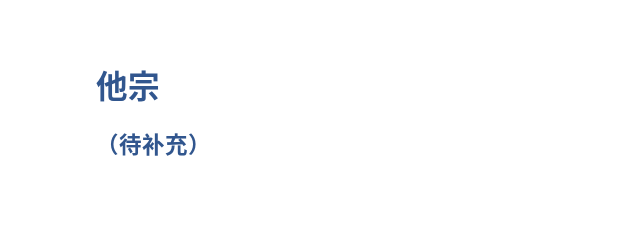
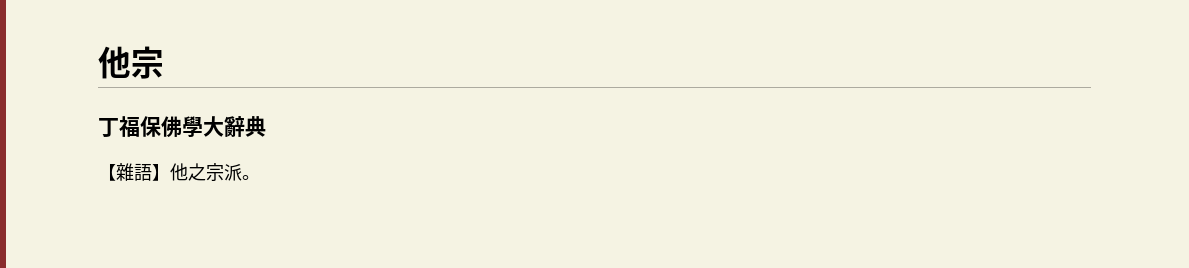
[96,133,211,156] （待补充） -> [98,116,266,138] [98,163,260,181] 丁福保佛學大辭典 // 【雜語】他之宗派。

